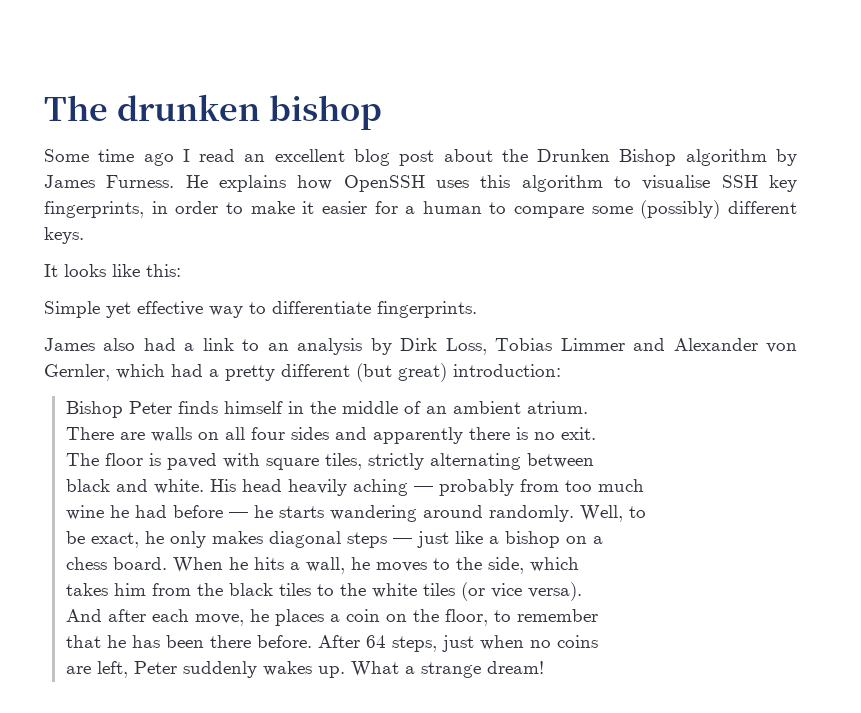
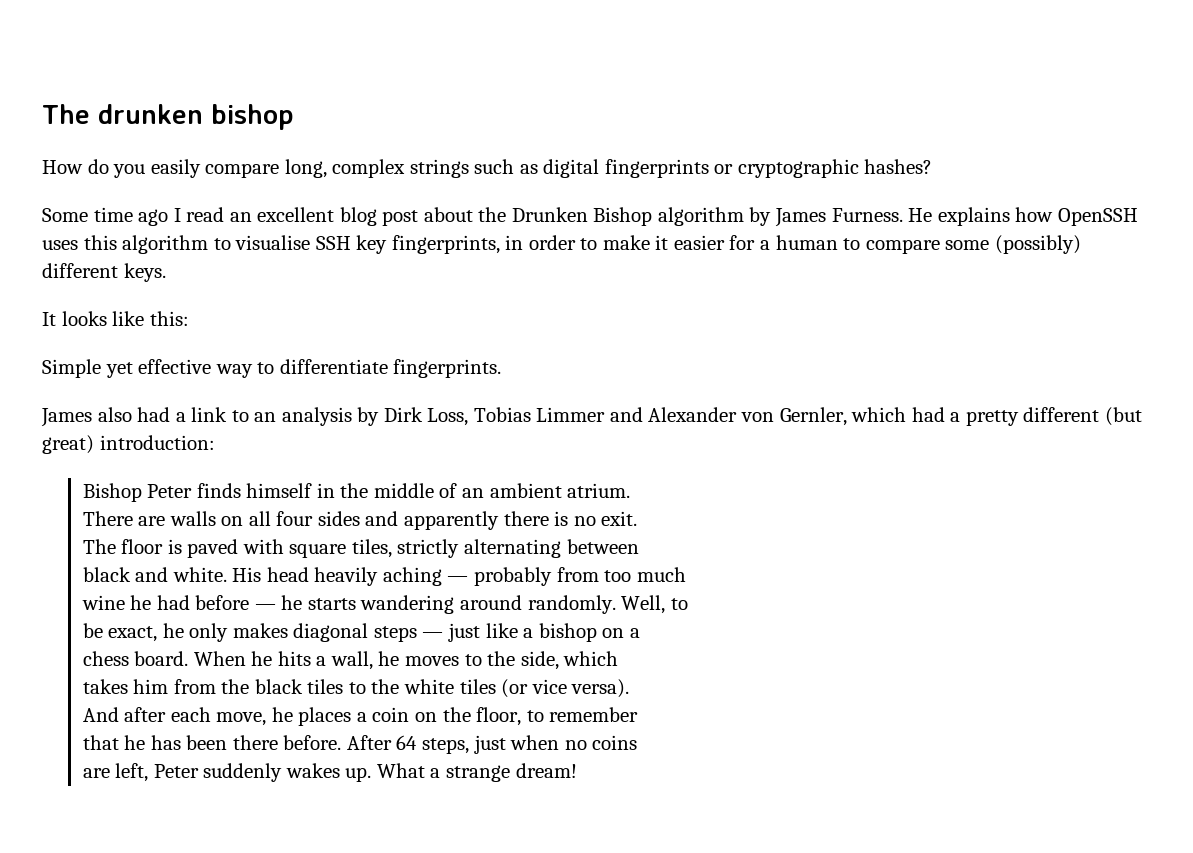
(382, 112) none -> [42,159,933,178] // How do you easily compare long, complex strings such as digital fingerprints or cryptographic hashes?

